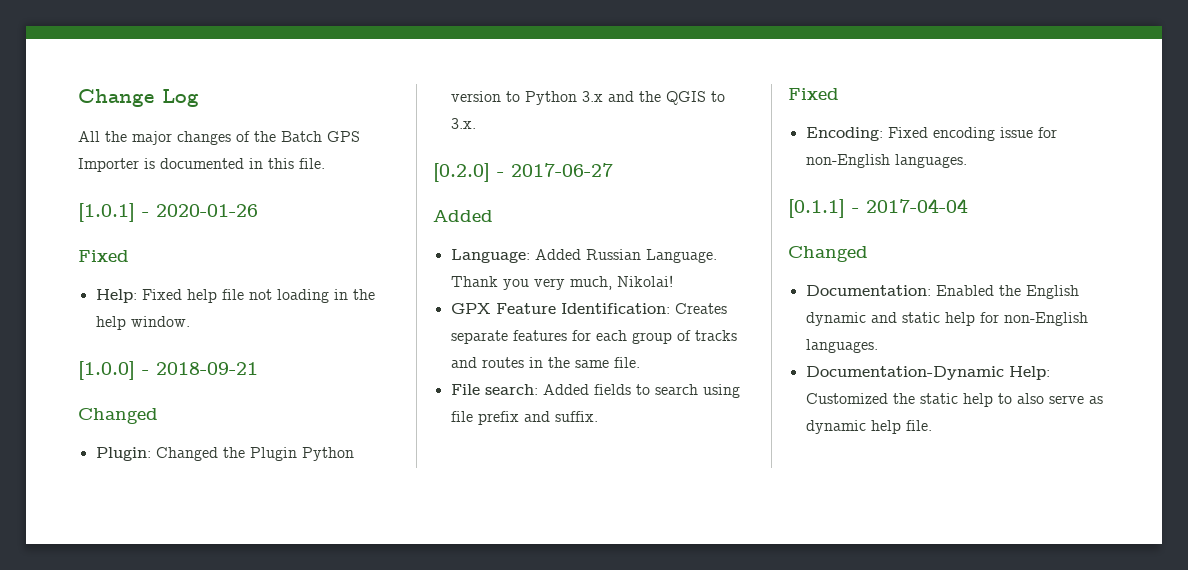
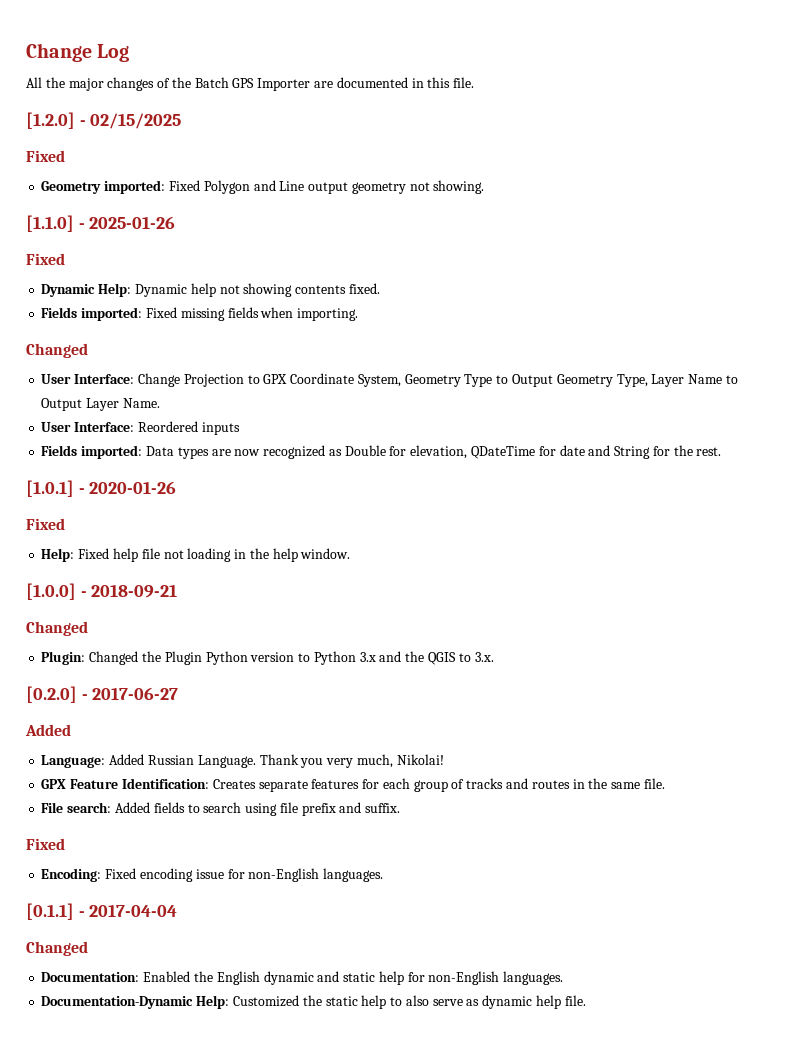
[144,158,155,169] is -> [314,81,334,88] are
(325, 163) none -> [26,112,182,129] [26,150,65,162] [41,180,485,194] [26,215,176,232] [26,253,65,265] [41,283,380,297] [41,307,359,321] [26,343,88,358] [41,373,738,387] [41,398,160,411] [41,421,240,435] [41,445,722,459] // [1.2.0] - 02/15/2025 // Fixed // Geometry imported: Fixed Polygon and Line output geometry not showing. // [1.1.0] - 2025-01-26 // Fixed // Dynamic Help: Dynamic help not showing contents fixed. // Fields imported: Fixed missing fields when importing. // Changed // User Interface: Change Projection to GPX Coordinate System, Geometry Type to Output Geometry Type, Layer Name to Output Layer Name. // User Interface: Reordered inputs // Fields imported: Data types are now recognized as Double for elevation, QDateTime for date and String for the rest.

